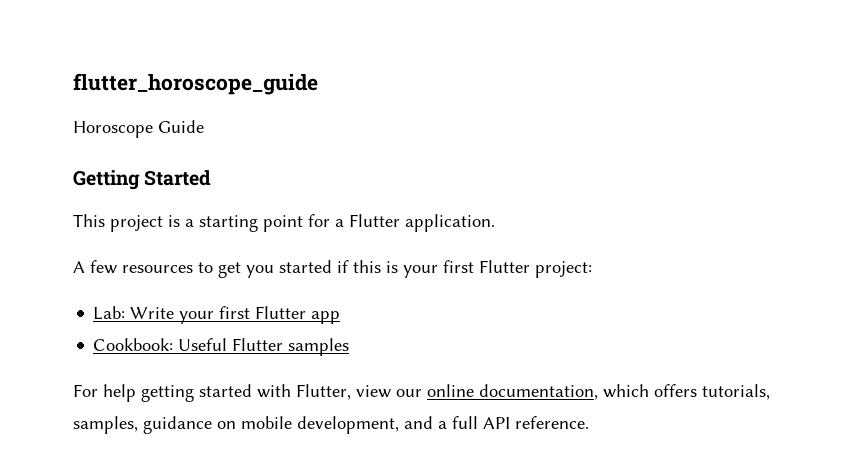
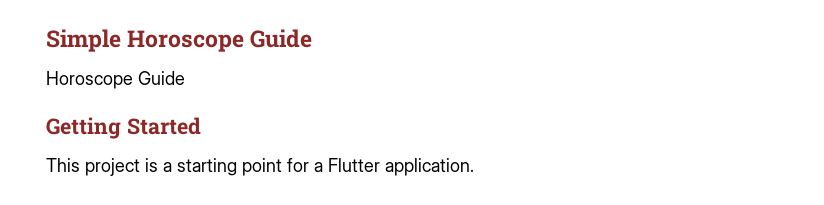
[73,73,318,95] flutter_horoscope_guide -> [46,29,313,52] Simple Horoscope Guide
[73,260,592,278] [93,306,341,324] [93,338,350,356] [73,384,770,402] [73,416,589,434] // A few resources to get you started if this is your first Flutter project: // Lab: Write your first Flutter app // Cookbook: Useful Flutter samples // For help getting started with Flutter, view our online documentation, which offers tutorials, samples, guidance on mobile development, and a full API reference. -> (474, 167) none

